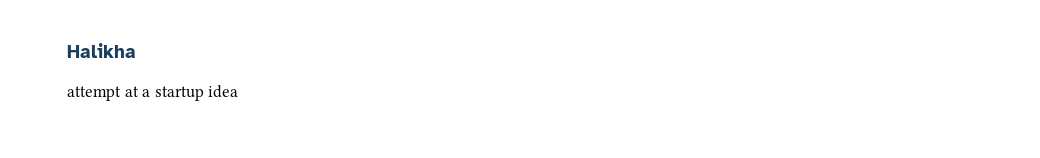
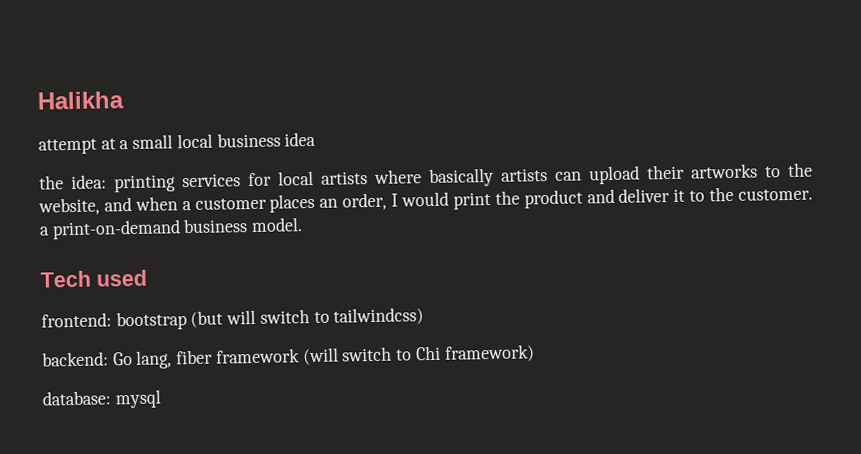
[154,85,239,101] startup idea -> [132,131,317,149] [39,162,813,193] [38,186,814,216] [39,217,304,240] [40,269,147,288] [41,307,425,331] [42,344,535,369] [42,389,161,409] small local business idea // the idea: printing services for local artists where basically artists can upload their artworks to the website, and when a customer places an order, I would print the product and deliver it to the customer. a print-on-demand business model. // Tech used // frontend: bootstrap (but will switch to tailwindcss) // backend: Go lang, fiber framework (will switch to Chi framework) // database: mysql

